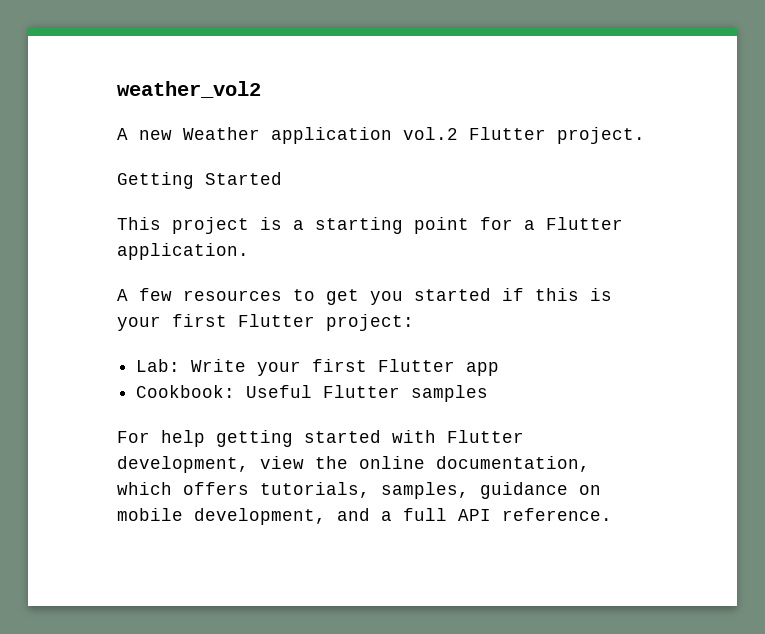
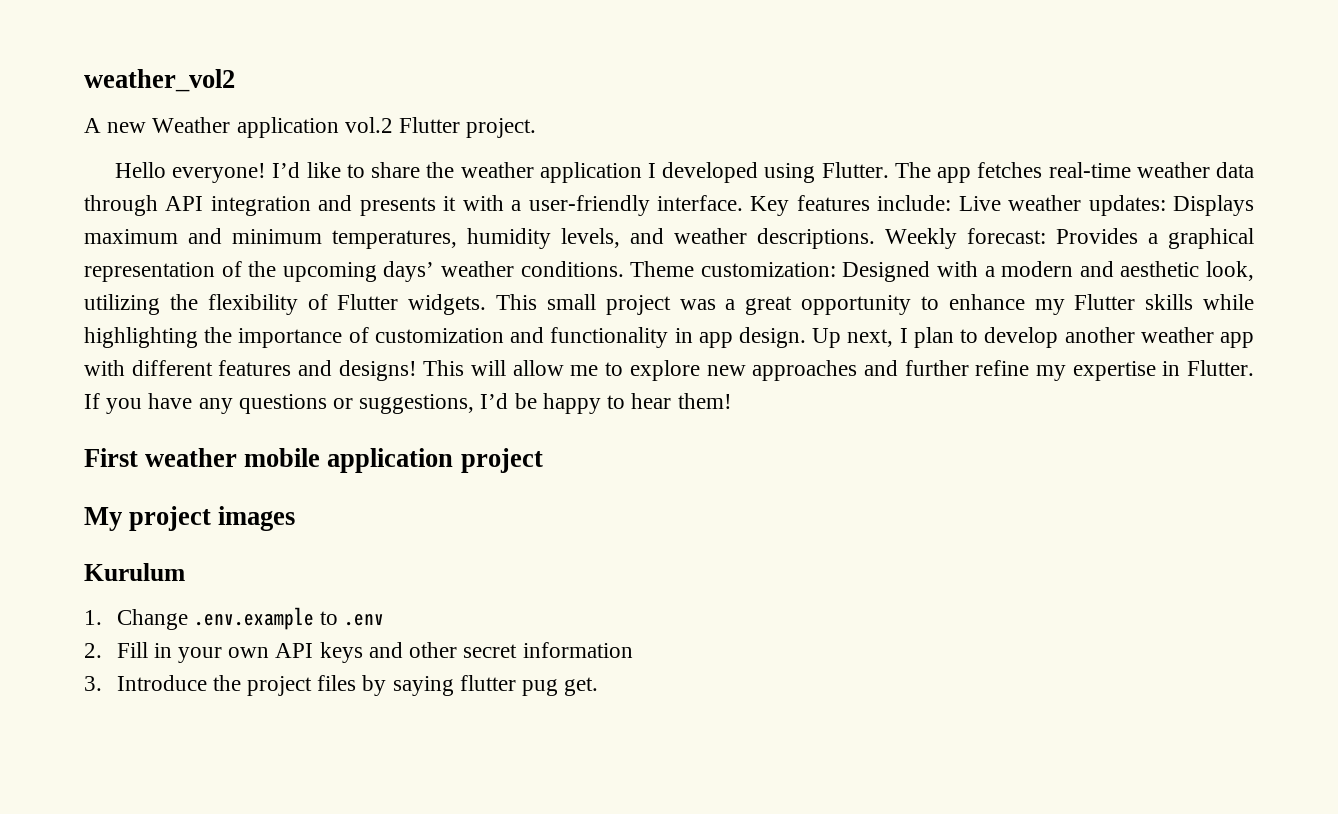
[117,172,282,189] [117,217,623,234] [117,243,249,260] [117,288,612,305] [117,314,414,331] [136,359,500,376] [136,385,489,402] [117,430,524,447] [117,456,590,473] [117,482,601,499] [117,508,612,525] Getting Started // This project is a starting point for a Flutter application. // A few resources to get you started if this is your first Flutter project: // Lab: Write your first Flutter app // Cookbook: Useful Flutter samples // For help getting started with Flutter development, view the online documentation, which offers tutorials, samples, guidance on mobile development, and a full API reference. -> [115,162,1254,183] [84,195,1254,216] [84,228,1254,249] [84,261,1254,282] [84,294,1254,315] [84,327,1254,348] [84,360,1255,381] [84,393,732,414] [84,448,543,473] [84,506,296,531] [84,563,185,581] [84,607,385,630] [84,642,633,663] [84,675,599,696] Hello everyone! I’d like to share the weather application I developed using Flutter. The app fetches real-time weather data through API integration and presents it with a user-friendly interface. Key features include: Live weather updates: Displays maximum and minimum temperatures, humidity levels, and weather descriptions. Weekly forecast: Provides a graphical representation of the upcoming days’ weather conditions. Theme customization: Designed with a modern and aesthetic look, utilizing the flexibility of Flutter widgets. This small project was a great opportunity to enhance my Flutter skills while highlighting the importance of customization and functionality in app design. Up next, I plan to develop another weather app with different features and designs! This will allow me to explore new approaches and further refine my expertise in Flutter. If you have any questions or suggestions, I’d be happy to hear them! // First weather mobile application project // My project images // Kurulum // 1. Change .env.example to .env // 2. Fill in your own API keys and other secret information // 3. Introduce the project files by saying flutter pug get.

